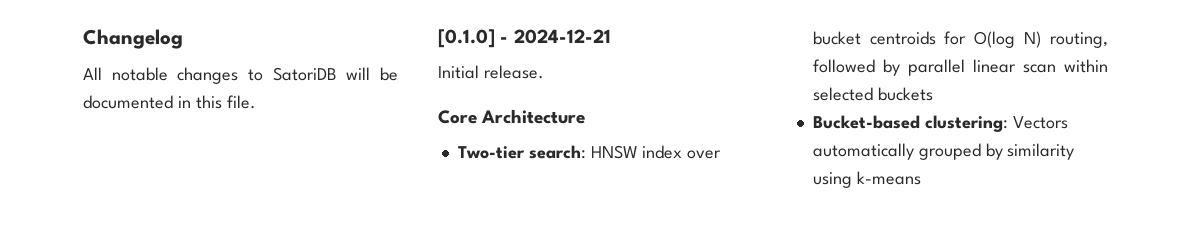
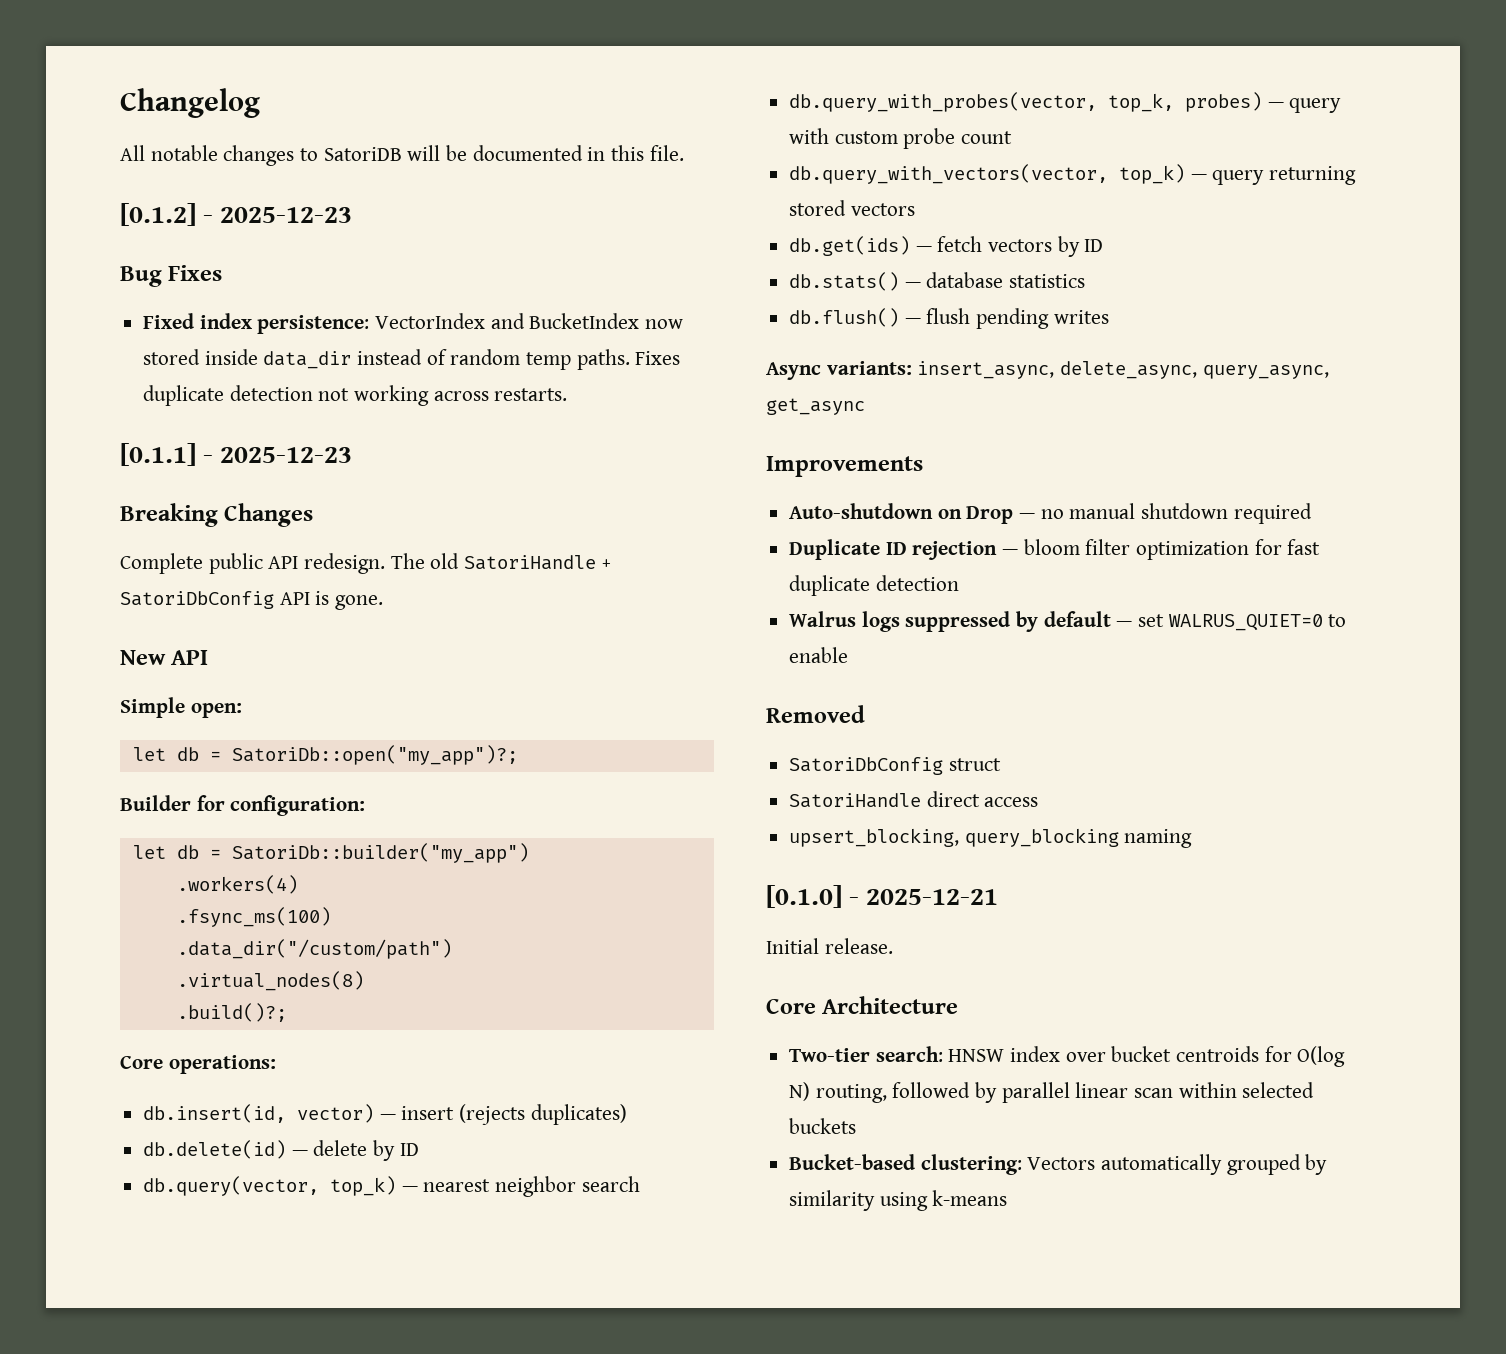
(256, 102) none -> [120,203,353,226] [120,265,223,287] [143,313,684,334] [143,349,681,370] [143,385,568,406] [120,443,353,466] [120,503,314,527] [120,553,611,574] [120,591,384,610] [120,650,209,665] [120,697,242,718] [132,745,518,765] [120,795,366,816] [132,843,529,863] [176,875,298,894] [176,907,331,927] [176,939,452,959] [176,971,364,991] [176,1003,287,1022] [120,1055,276,1074] [143,1104,627,1125] [143,1140,419,1161] [143,1176,640,1197] [789,92,1342,113] [789,128,1013,149] [789,164,1357,185] [789,200,915,216] [789,236,1104,257] [789,272,1086,291] [789,308,1109,329] [766,361,1329,380] [766,398,865,415] [766,456,923,477] [789,503,1312,524] [789,539,1321,560] [789,575,959,596] [789,611,1347,632] [789,647,849,663] [766,705,865,723] [789,757,1001,775] [789,791,1039,808] [789,828,1193,848] // [0.1.2] - 2025-12-23 // Bug Fixes // Fixed index persistence: VectorIndex and BucketIndex now stored inside data_dir instead of random temp paths. Fixes duplicate detection not working across restarts. // [0.1.1] - 2025-12-23 // Breaking Changes // Complete public API redesign. The old SatoriHandle + SatoriDbConfig API is gone. // New API // Simple open: // let db = SatoriDb::open("my_app")?; // Builder for configuration: // let db = SatoriDb::builder("my_app") // .workers(4) // .fsync_ms(100) // .data_dir("/custom/path") // .virtual_nodes(8) // .build()?; // Core operations: // db.insert(id, vector) — insert (rejects duplicates) // db.delete(id) — delete by ID // db.query(vector, top_k) — nearest neighbor search // db.query_with_probes(vector, top_k, probes) — query with custom probe count // db.query_with_vectors(vector, top_k) — query returning stored vectors // db.get(ids) — fetch vectors by ID // db.stats() — database statistics // db.flush() — flush pending writes // Async variants: insert_async, delete_async, query_async, get_async // Improvements // Auto-shutdown on Drop — no manual shutdown required // Duplicate ID rejection — bloom filter optimization for fast duplicate detection // Walrus logs suppressed by default — set WALRUS_QUIET=0 to enable // Removed // SatoriDbConfig struct // SatoriHandle direct access // upsert_blocking, query_blocking naming
[513,29,611,44] 2024-12-21 -> [866,889,999,905] 2025-12-21

